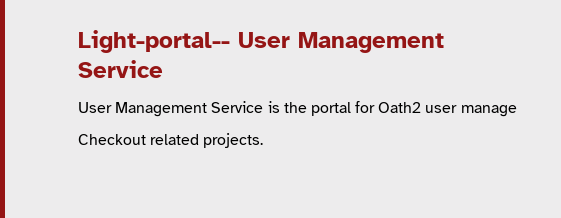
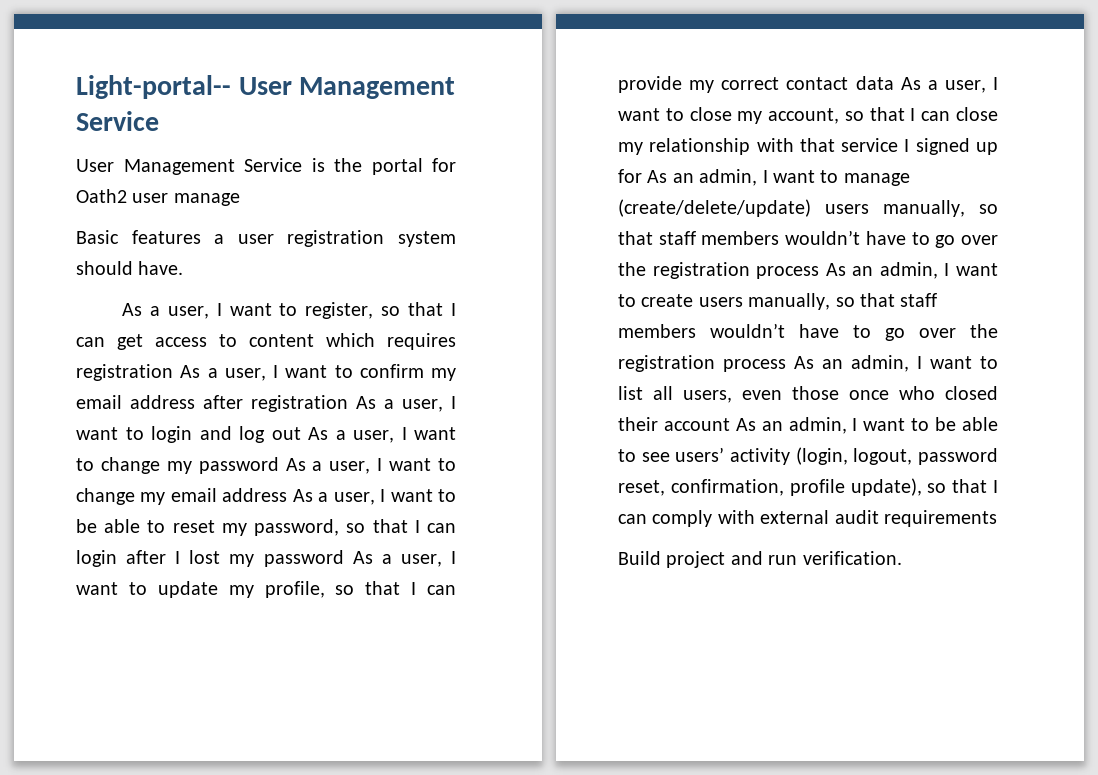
[78,133,264,148] Checkout related projects. -> [76,230,456,247] [76,261,184,275] [122,302,457,319] [76,333,456,350] [76,364,456,381] [76,395,456,412] [76,426,456,443] [76,457,457,474] [76,488,456,505] [76,519,456,536] [76,550,456,567] [76,581,456,598] [618,76,998,93] [618,107,998,124] [618,138,998,155] [618,169,910,186] [618,199,998,217] [618,230,998,248] [618,262,998,279] [618,293,938,310] [618,323,998,341] [618,355,998,372] [618,386,998,403] [618,417,998,434] [618,447,998,465] [618,478,998,496] [618,510,997,527] [618,551,902,568] Basic features a user registration system should have. // As a user, I want to register, so that I can get access to content which requires registration As a user, I want to confirm my email address after registration As a user, I want to login and log out As a user, I want to change my password As a user, I want to change my email address As a user, I want to be able to reset my password, so that I can login after I lost my password As a user, I want to update my profile, so that I can provide my correct contact data As a user, I want to close my account, so that I can close my relationship with that service I signed up for As an admin, I want to manage (create/delete/update) users manually, so that staff members wouldn’t have to go over the registration process As an admin, I want to create users manually, so that staff members wouldn’t have to go over the registration process As an admin, I want to list all users, even those once who closed their account As an admin, I want to be able to see users’ activity (login, logout, password reset, confirmation, profile update), so that I can comply with external audit requirements // Build project and run verification.

